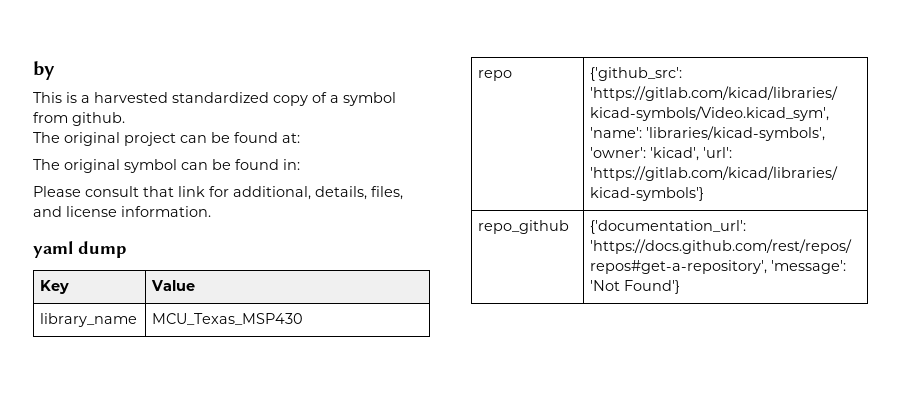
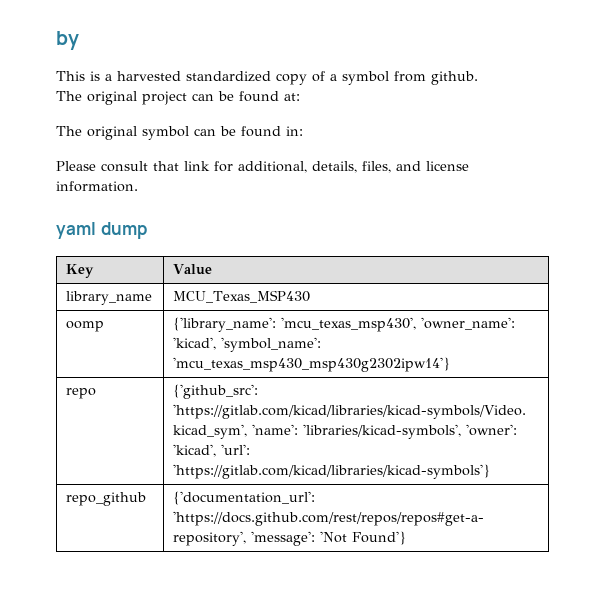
(304, 319) none -> [66,321,105,332] [173,317,516,332] [173,337,322,352] [173,357,451,372] // oomp | {'library_name': 'mcu_texas_msp430', 'owner_name': 'kicad', 'symbol_name': 'mcu_texas_msp430_msp430g2302ipw14'}

